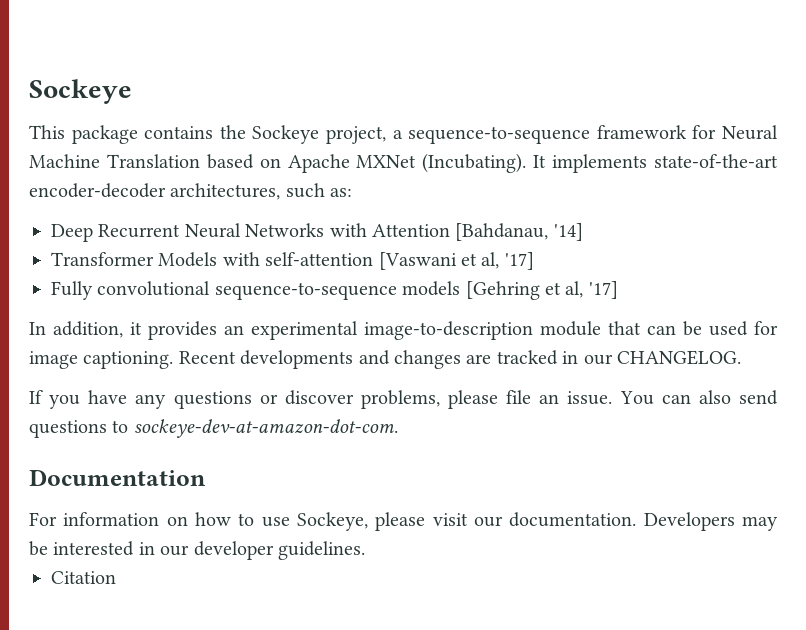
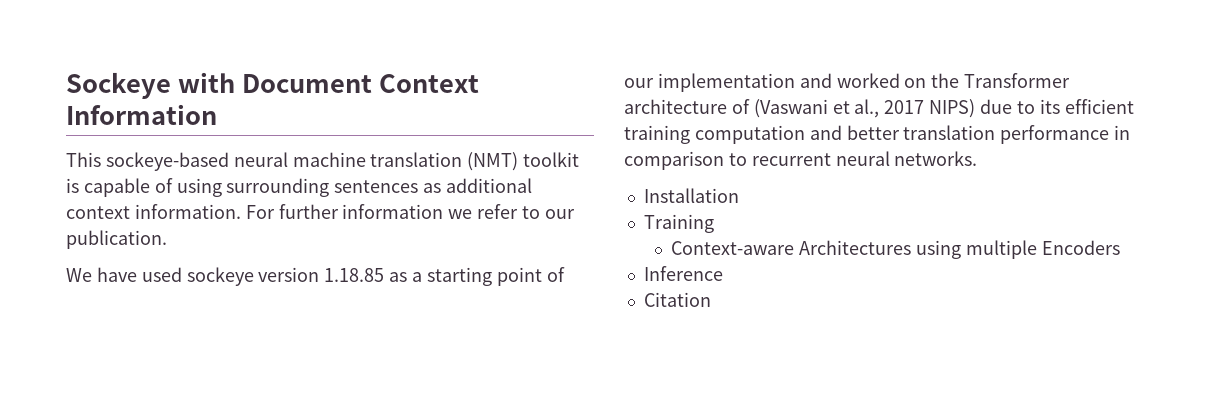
[29,79,132,104] [29,125,779,144] [29,153,779,173] [29,183,353,200] [51,223,583,242] [51,252,534,270] [51,281,618,300] [29,321,778,340] [29,350,741,369] [29,390,778,409] [29,419,398,438] [29,469,206,486] [29,512,778,531] [29,541,365,560] Sockeye // This package contains the Sockeye project, a sequence-to-sequence framework for Neural Machine Translation based on Apache MXNet (Incubating). It implements state-of-the-art encoder-decoder architectures, such as: // Deep Recurrent Neural Networks with Attention [Bahdanau, '14] // Transformer Models with self-attention [Vaswani et al, '17] // Fully convolutional sequence-to-sequence models [Gehring et al, '17] // In addition, it provides an experimental image-to-description module that can be used for image captioning. Recent developments and changes are tracked in our CHANGELOG. // If you have any questions or discover problems, please file an issue. You can also send questions to sockeye-dev-at-amazon-dot-com. // Documentation // For information on how to use Sockeye, please visit our documentation. Developers may be interested in our developer guidelines. -> [66,72,479,99] [66,104,217,125] [66,152,580,171] [66,178,533,197] [66,204,575,219] [66,230,167,249] [66,267,565,286] [624,73,1071,92] [624,99,1134,118] [624,125,1131,144] [624,151,978,170] [643,188,739,203] [643,214,714,233] [671,240,1120,259] [643,266,723,281] Sockeye with Document Context Information // This sockeye-based neural machine translation (NMT) toolkit is capable of using surrounding sentences as additional context information. For further information we refer to our publication. // We have used sockeye version 1.18.85 as a starting point of our implementation and worked on the Transformer architecture of (Vaswani et al., 2017 NIPS) due to its efficient training computation and better translation performance in comparison to recurrent neural networks. // Installation // Training // Context-aware Architectures using multiple Encoders // Inference

